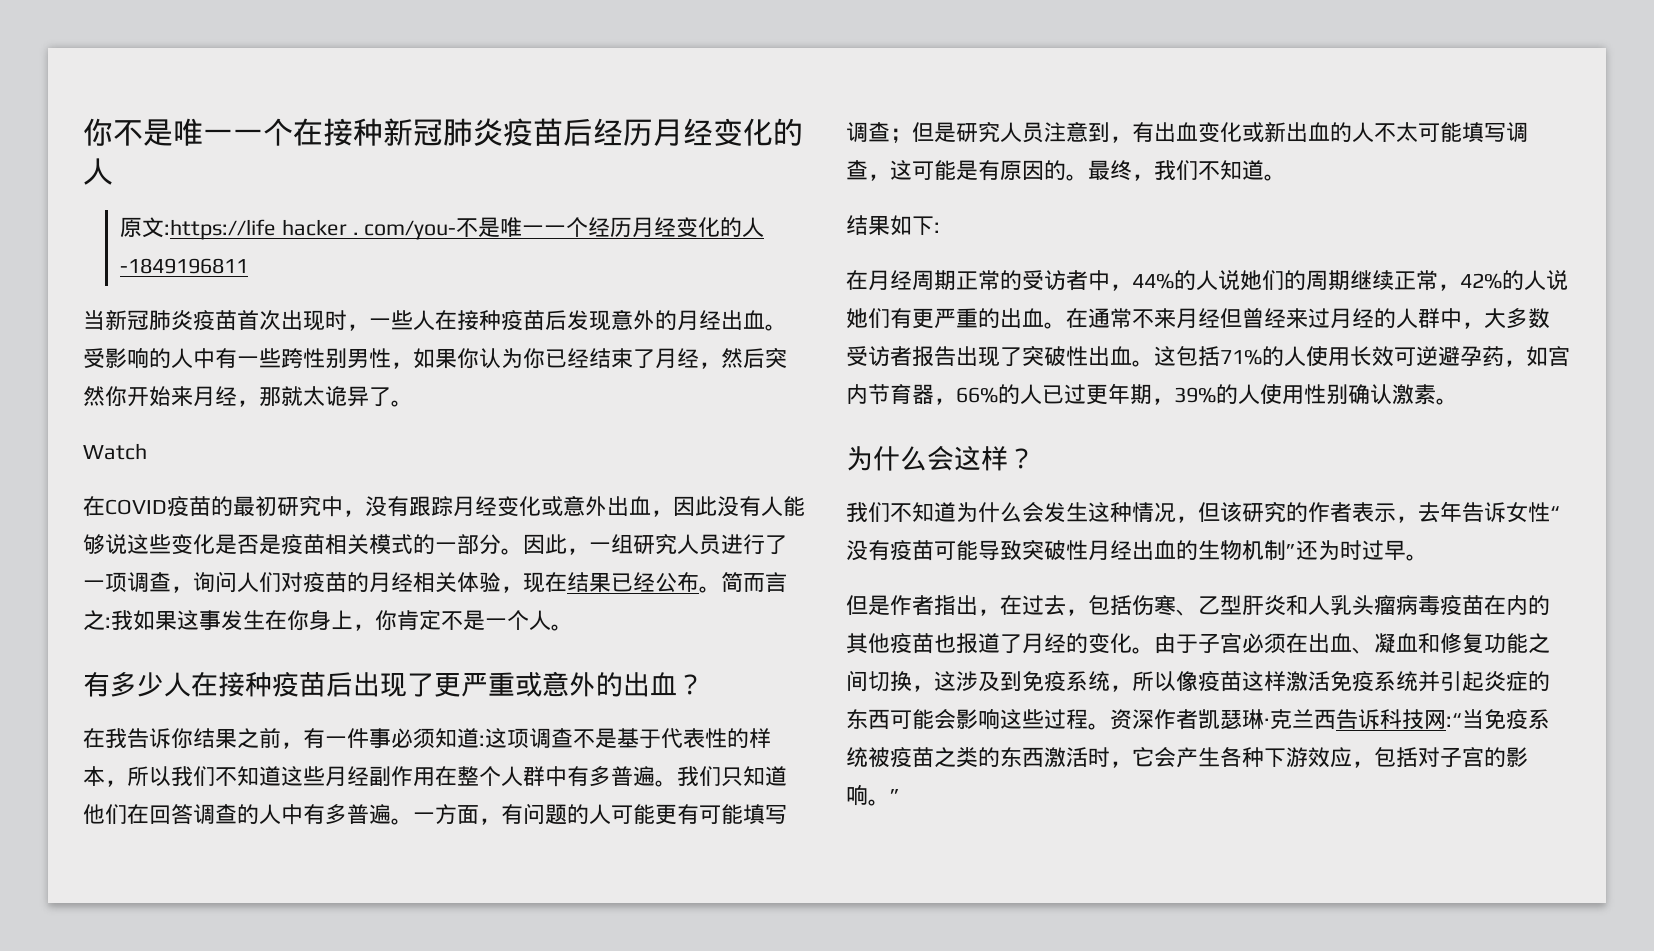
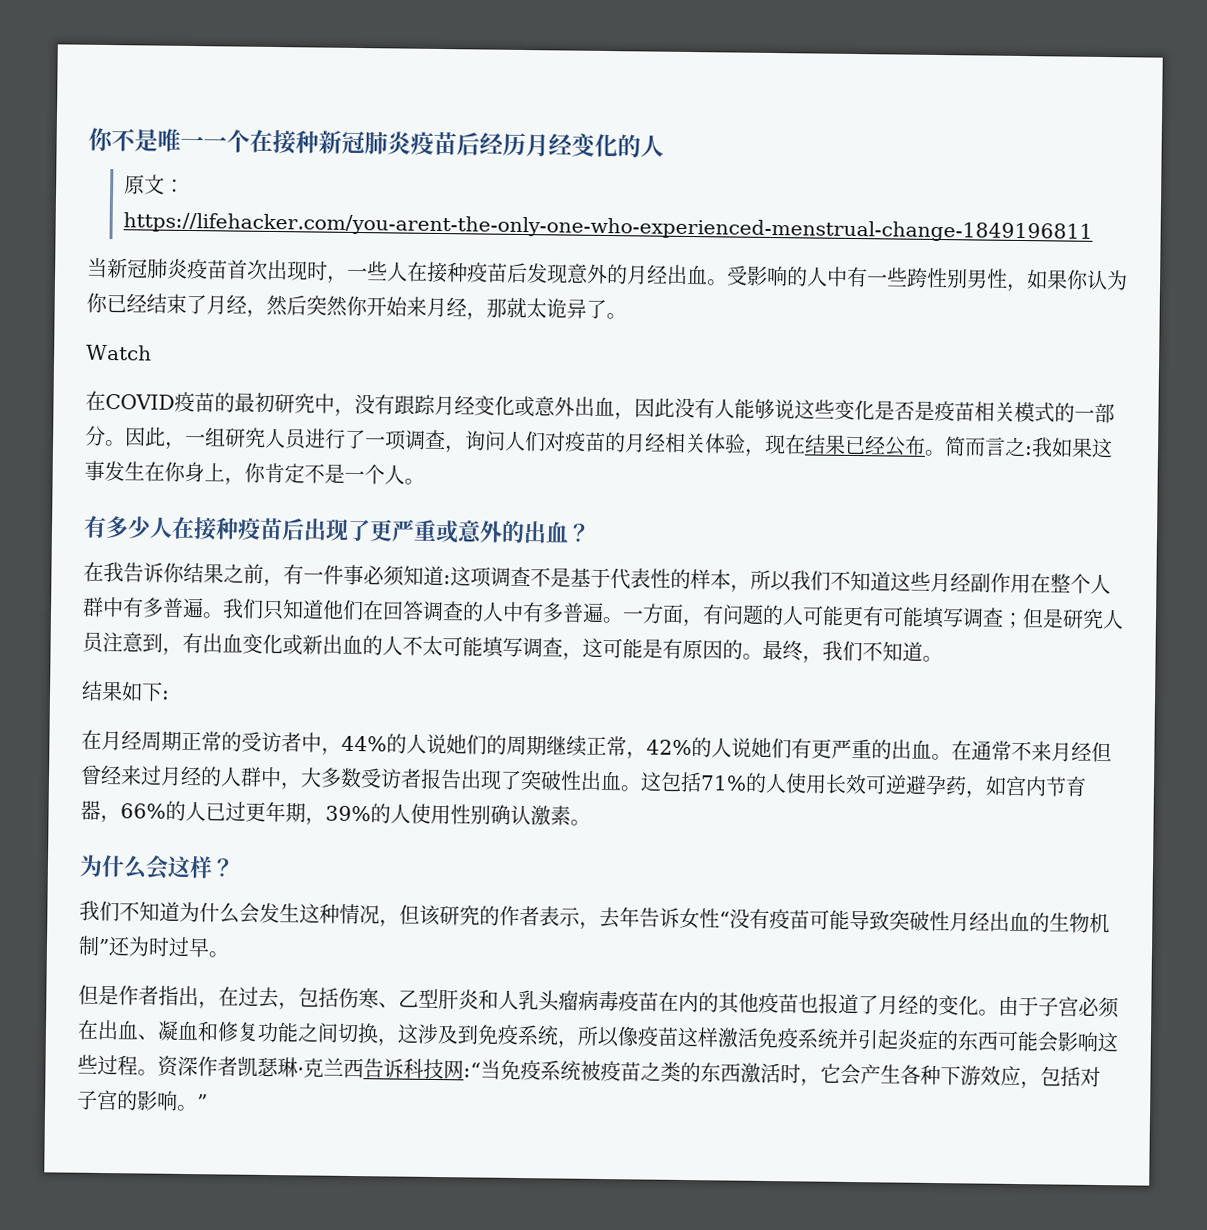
[163,217,765,240] [119,258,248,274] :https://life hacker . com/you-不是唯一一个经历月经变化的人-1849196811 -> [164,178,186,193] [123,212,1094,243] ：https://lifehacker.com/you-arent-the-only-one-who-experienced-menstrual-change-1849196811

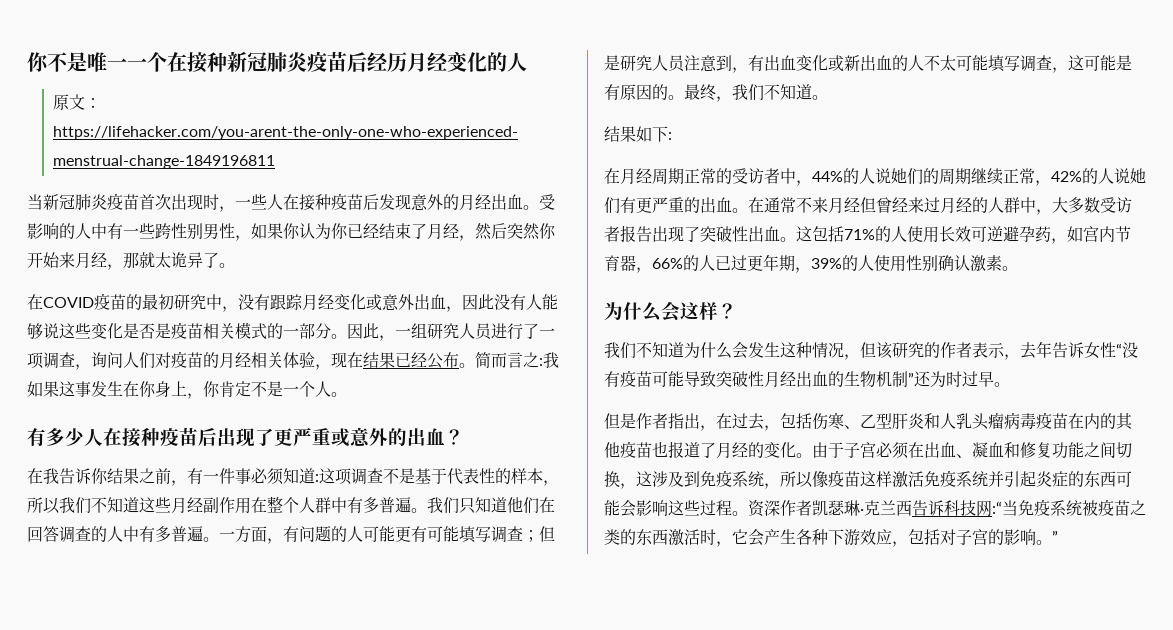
[86,344,152,361] // Watch -> (235, 265) none

